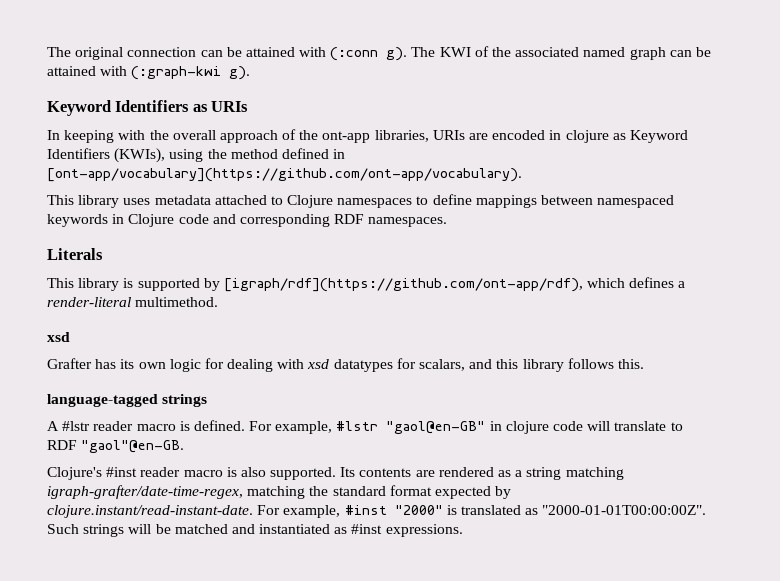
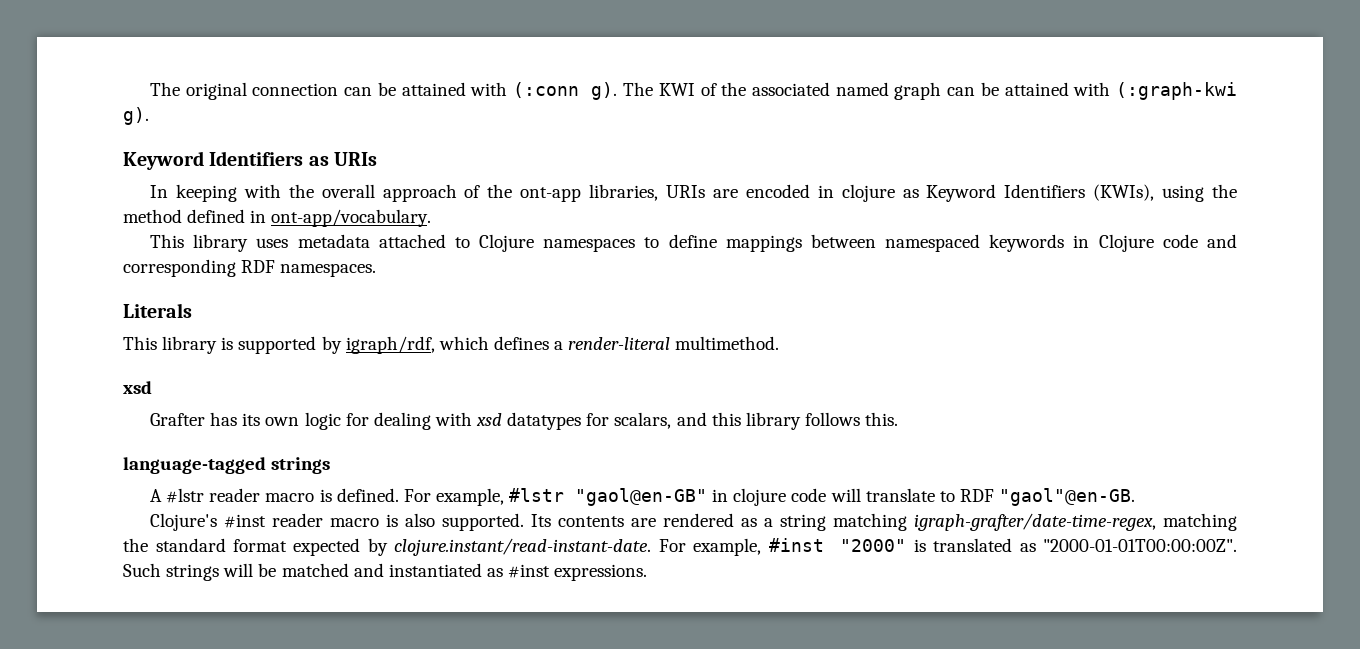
[47,168,522,182] [ont-app/vocabulary](https://github.com/ont-app/vocabulary). -> [271,209,432,227] ont-app/vocabulary.
[223,278,583,292] [igraph/rdf](https://github.com/ont-app/rdf), -> [345,336,435,354] igraph/rdf,

